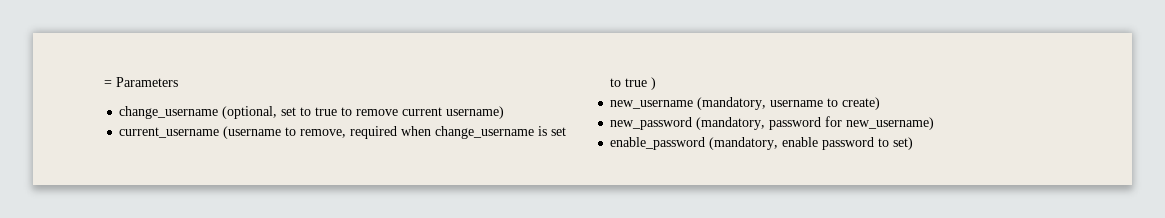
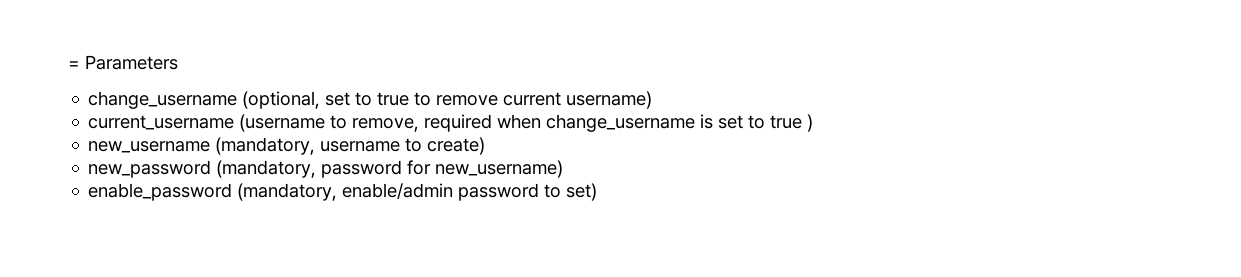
[782,137,819,147] enable -> [342,183,454,199] enable/admin

